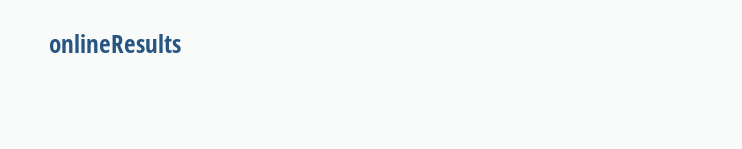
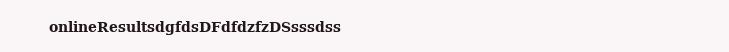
[49,34,181,53] onlineResults -> [49,21,341,35] onlineResultsdgfdsDFdfdzfzDSsssdss

